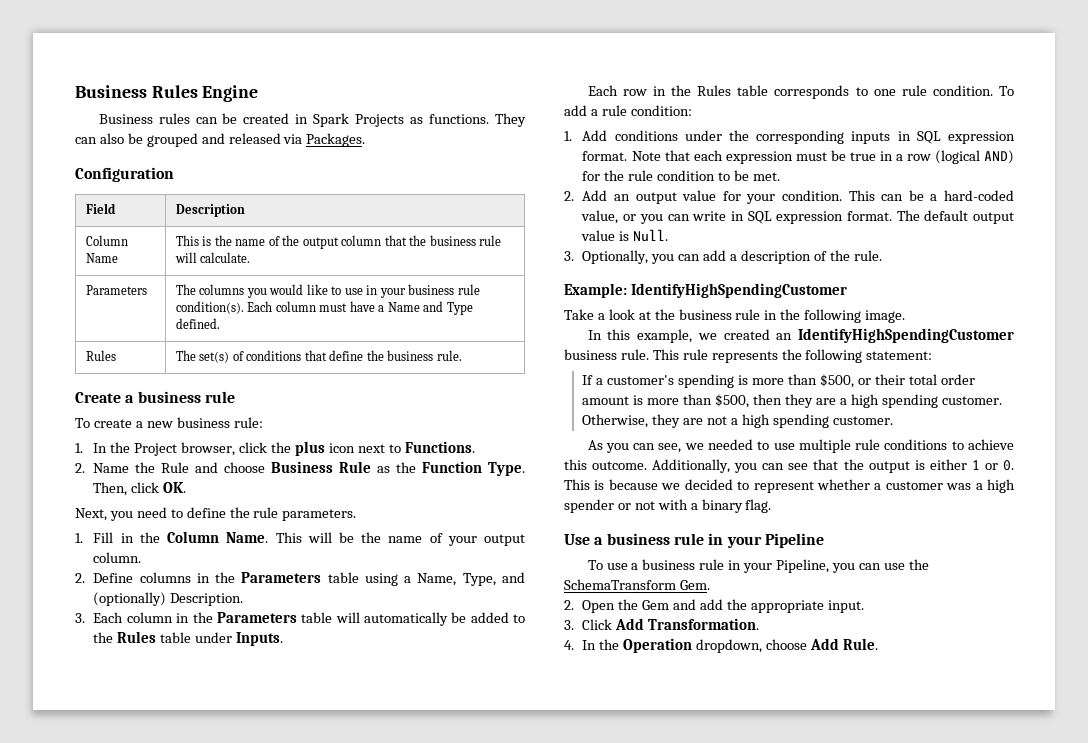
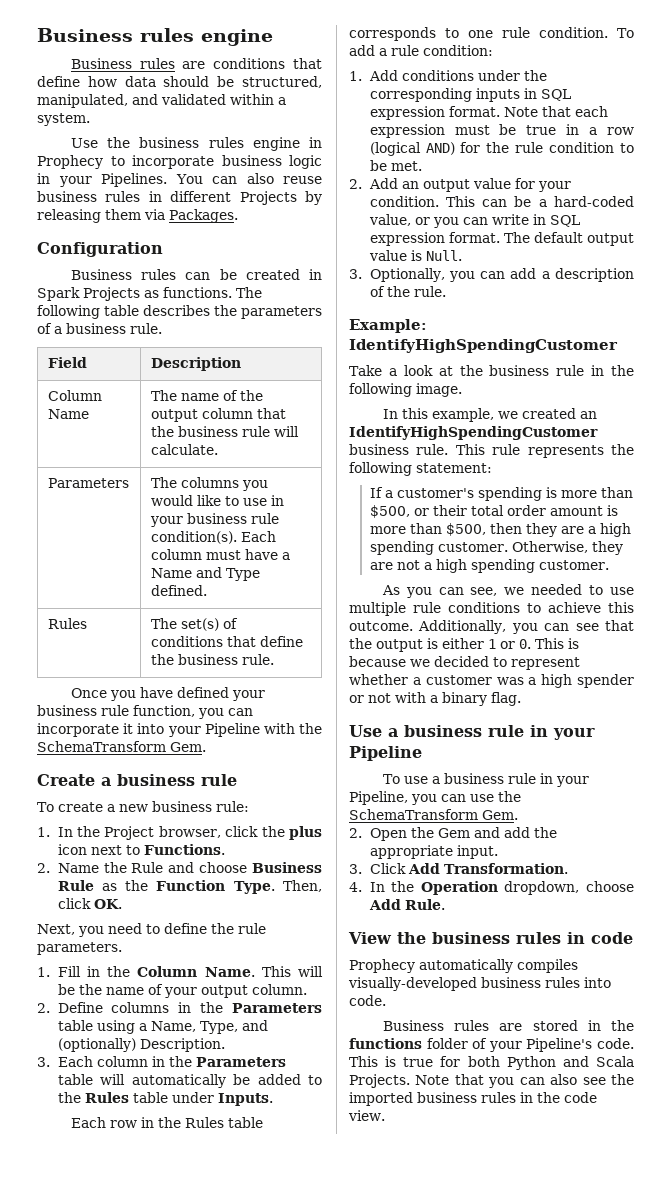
[75,85,259,102] Business Rules Engine -> [37,28,273,46] [70,58,322,69] [37,76,322,88] [37,94,286,108] [37,113,90,126] [70,137,322,151] [37,155,322,169] [37,173,322,187] [37,191,322,205] [37,209,238,223] [37,242,163,257] Business rules engine // Business rules are conditions that define how data should be structured, manipulated, and validated within a system. // Use the business rules engine in Prophecy to incorporate business logic in your Pipelines. You can also reuse business rules in different Projects by releasing them via Packages. // Configuration
[494,113,526,127] [75,133,366,147] [75,167,174,182] They can also be grouped and released via Packages. // Configuration -> [236,287,262,298] [37,305,322,319] [37,323,162,334] The following table describes the parameters of a business rule.
[175,235,232,246] This is the -> [150,390,177,401] The
(462, 355) none -> [70,687,265,701] [37,705,253,719] [37,723,322,737] [37,741,206,752] // Once you have defined your business rule function, you can incorporate it into your Pipeline with the SchemaTransform Gem.
(878, 644) none -> [348,932,633,944] [349,959,578,973] [348,977,611,991] [349,995,386,1006] [382,1020,634,1031] [349,1038,634,1052] [349,1056,634,1070] [349,1074,634,1088] [349,1092,597,1106] [348,1110,385,1121] // View the business rules in code // Prophecy automatically compiles visually-developed business rules into code. // Business rules are stored in the functions folder of your Pipeline's code. This is true for both Python and Scala Projects. Note that you can also see the imported business rules in the code view.

